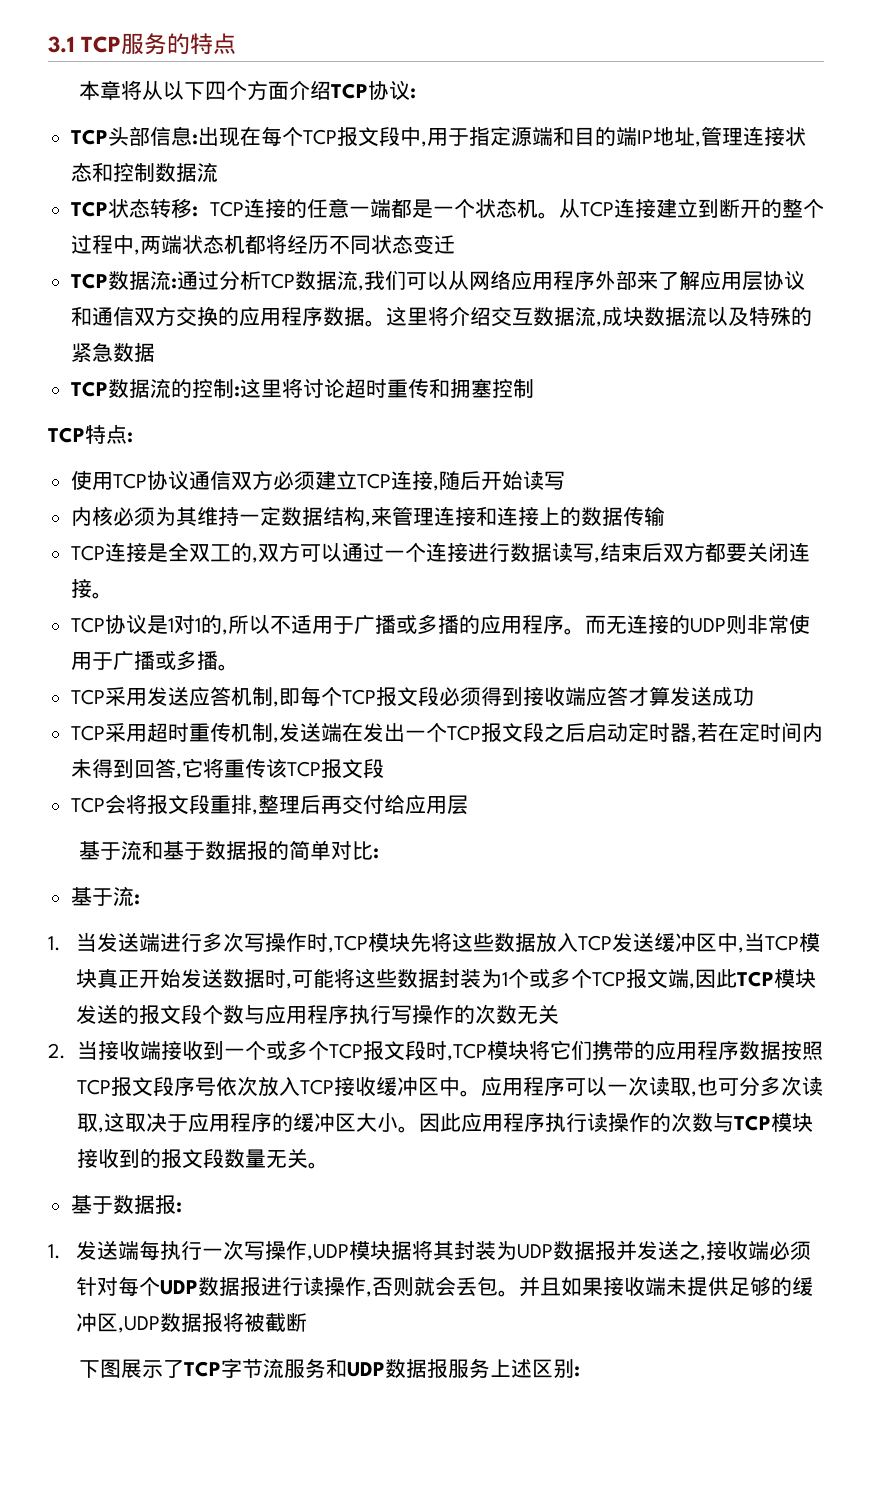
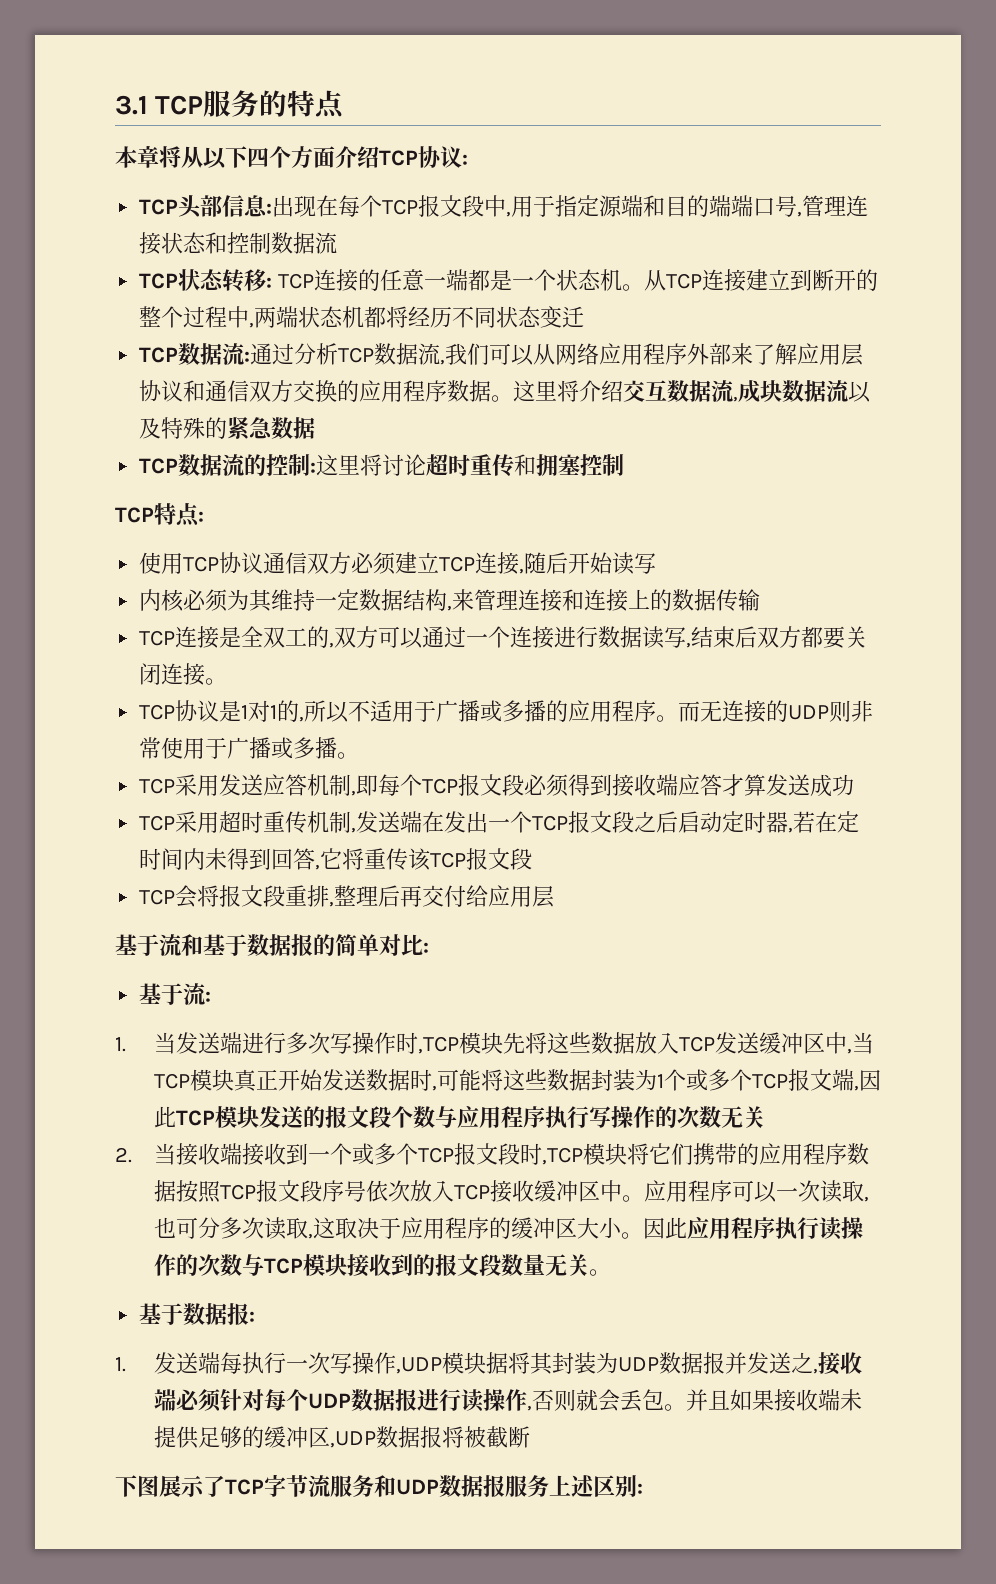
[637,127,696,146] IP地址 -> [731,195,798,217] 端口号

